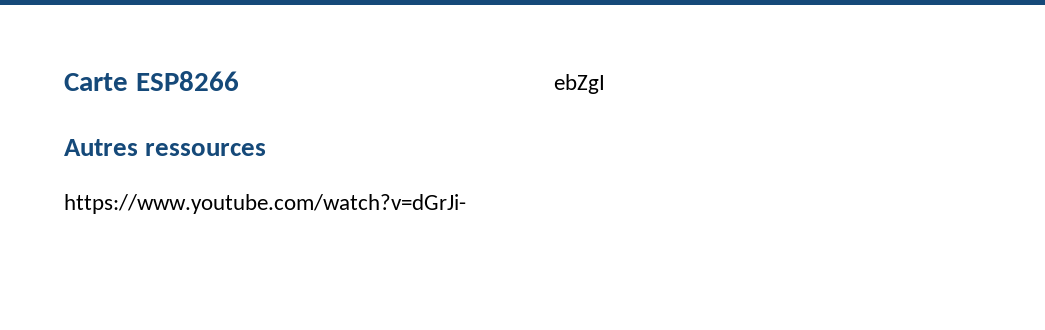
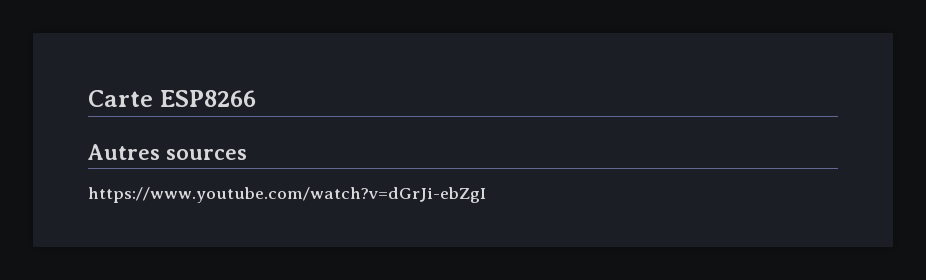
[145,143,267,156] ressources -> [166,149,247,160] sources

